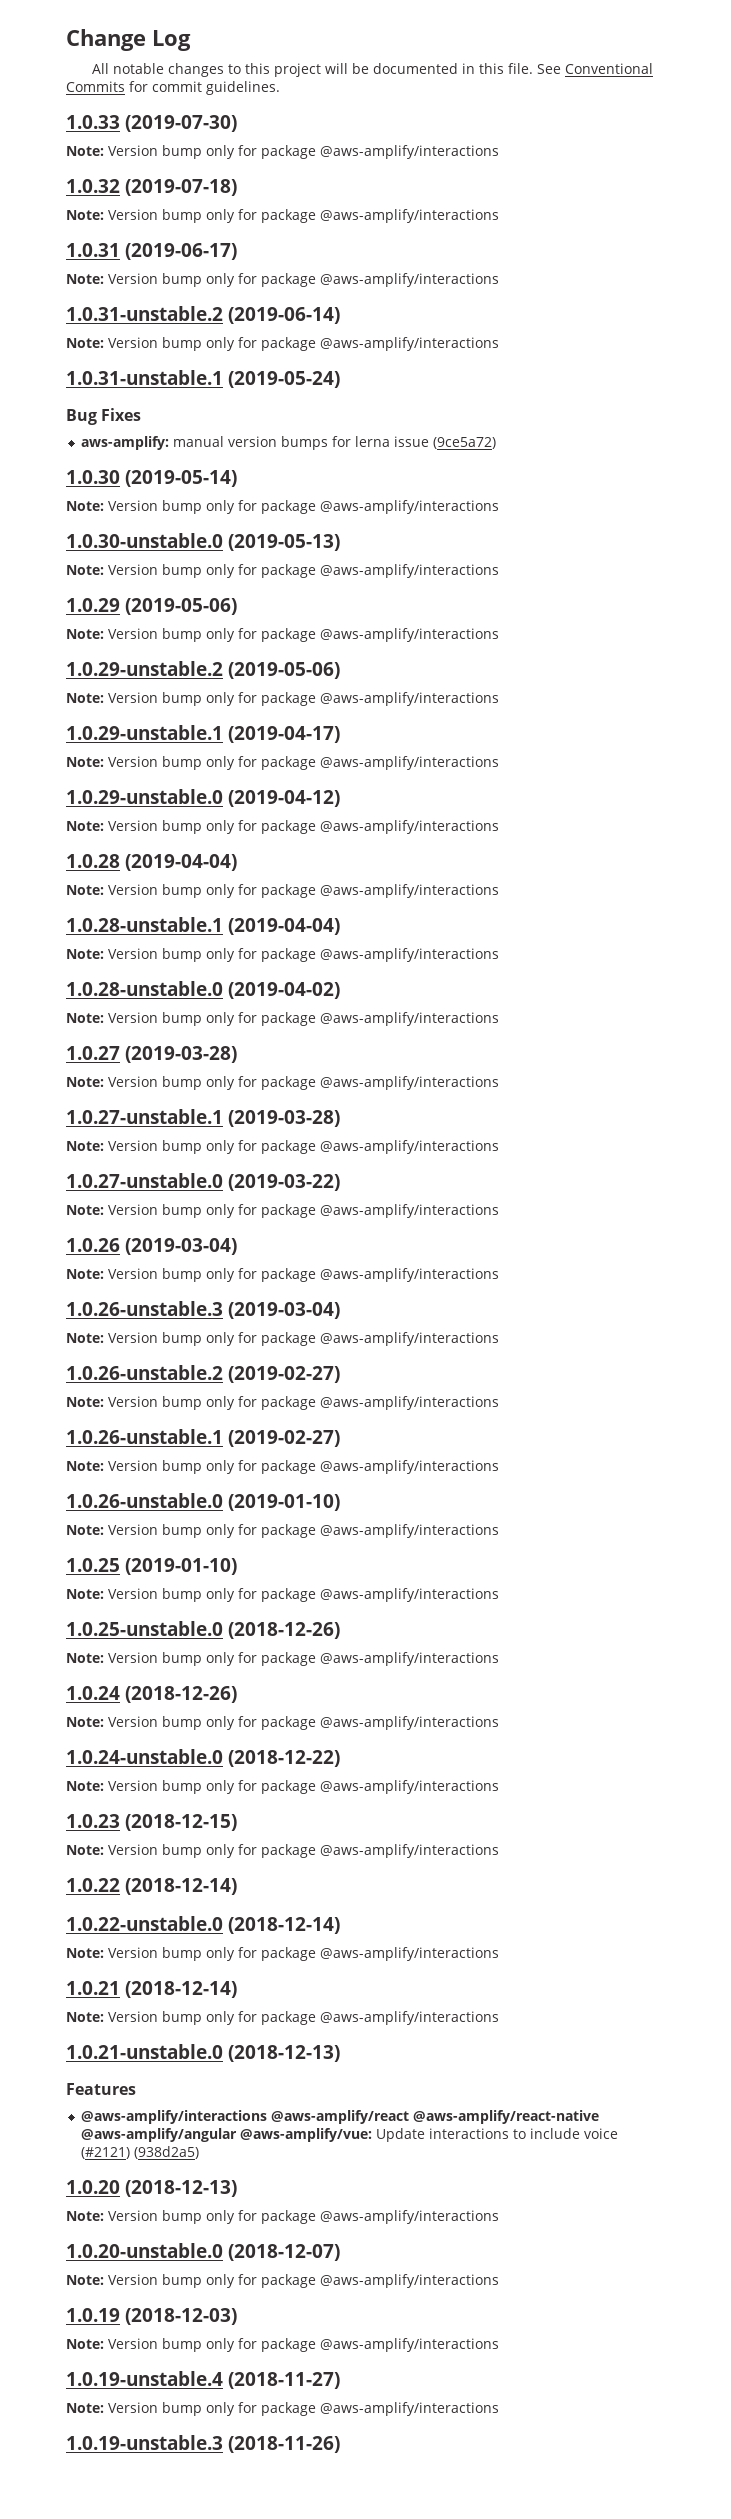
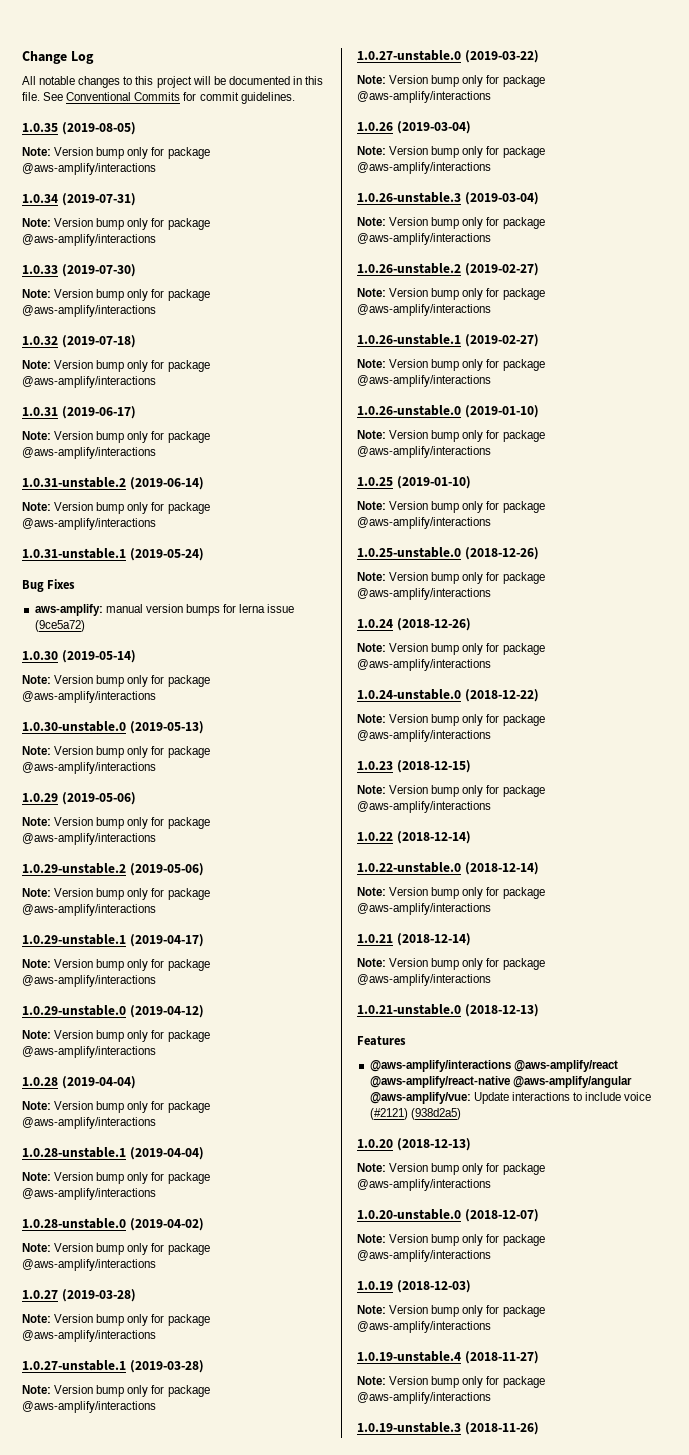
(280, 88) none -> [22,122,136,135] [22,147,210,159] [22,163,156,175] [22,193,136,206] [22,218,210,230] [22,234,156,246] // 1.0.35 (2019-08-05) // Note: Version bump only for package @aws-amplify/interactions // 1.0.34 (2019-07-31) // Note: Version bump only for package @aws-amplify/interactions

